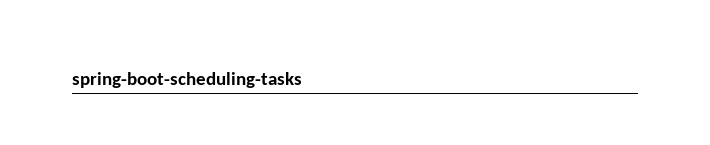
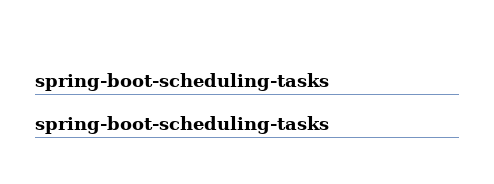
[72,72,302,88] spring-boot-scheduling-tasks -> [35,73,329,91] [35,116,329,134] spring-boot-scheduling-tasks // spring-boot-scheduling-tasks

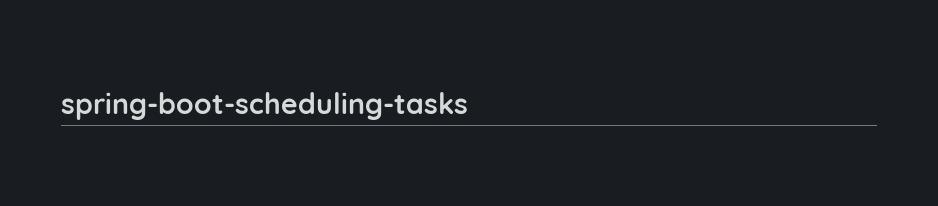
[35,73,329,91] [35,116,329,134] spring-boot-scheduling-tasks // spring-boot-scheduling-tasks -> [61,92,468,120] spring-boot-scheduling-tasks

